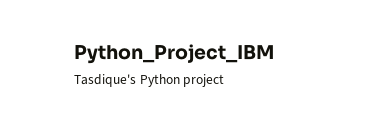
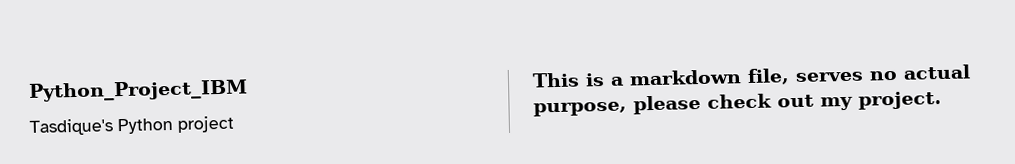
(225, 80) none -> [532,64,971,88] [533,90,942,117] // This is a markdown file, serves no actual purpose, please check out my project.

